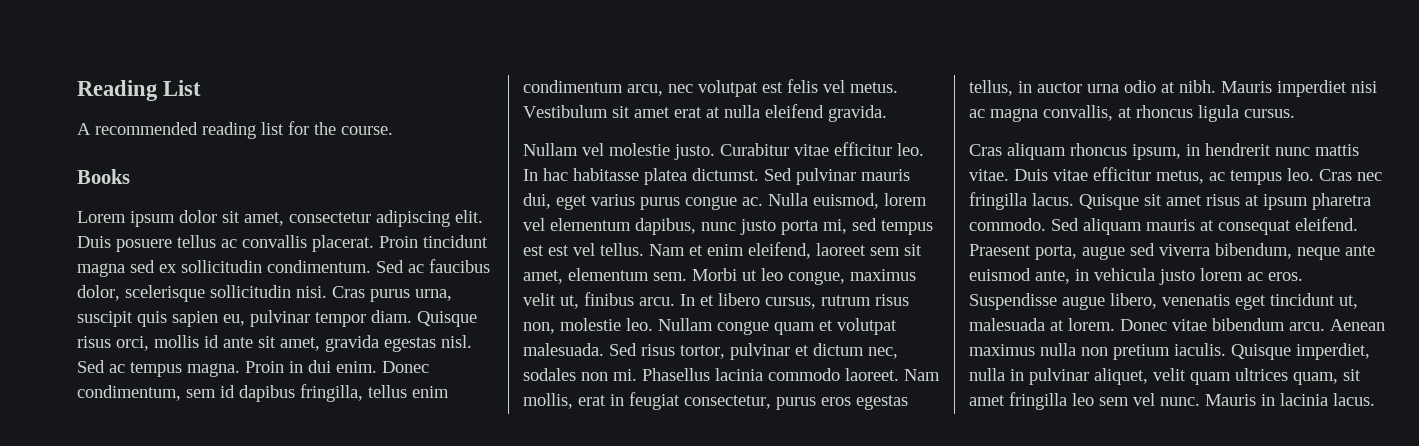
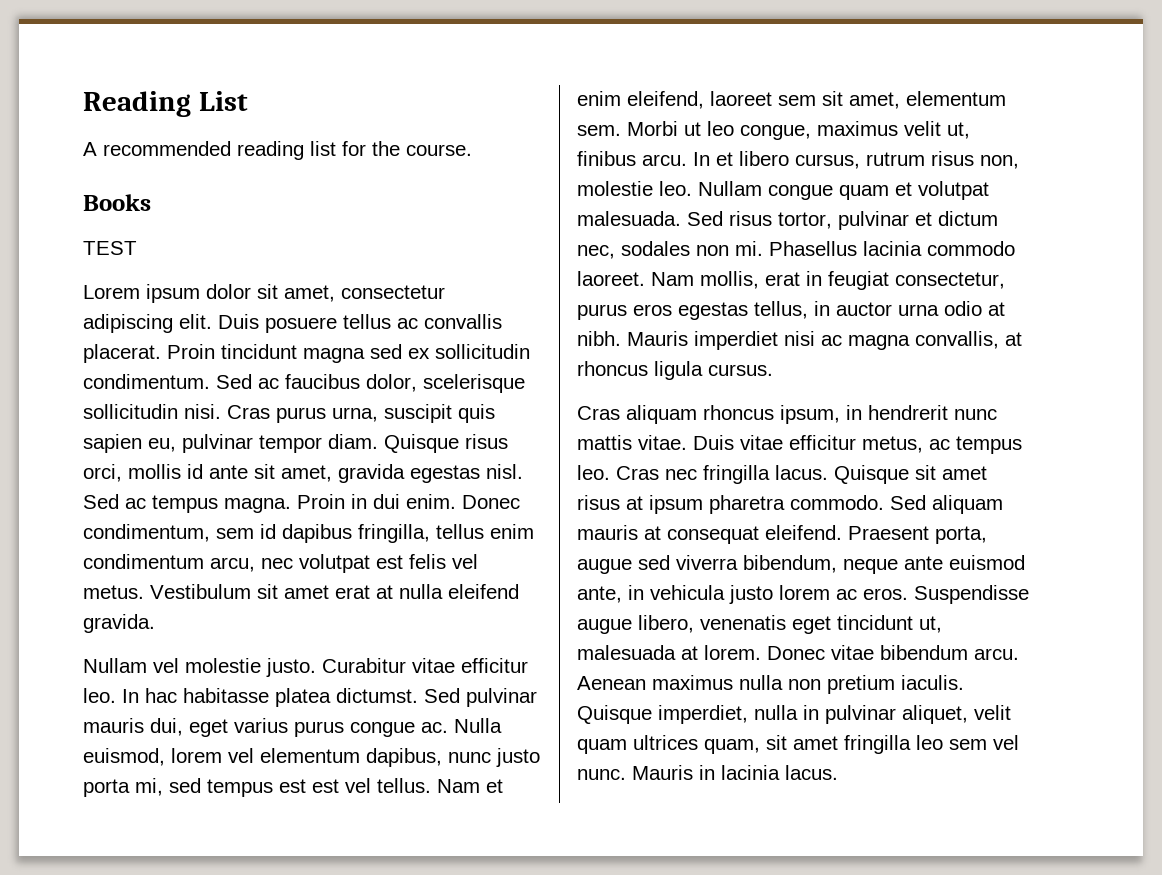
(130, 176) none -> [83,241,137,255] // TEST

